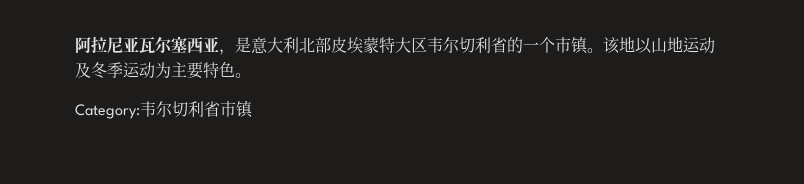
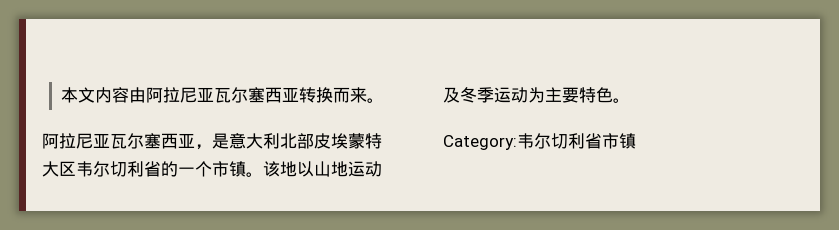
(75, 45) none -> [61,87,385,103] 本文内容由阿拉尼亚瓦尔塞西亚转换而来。 //

